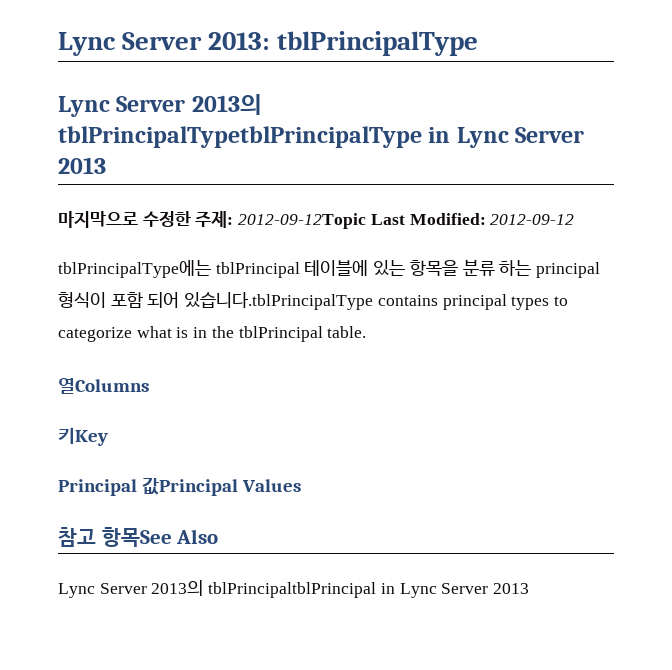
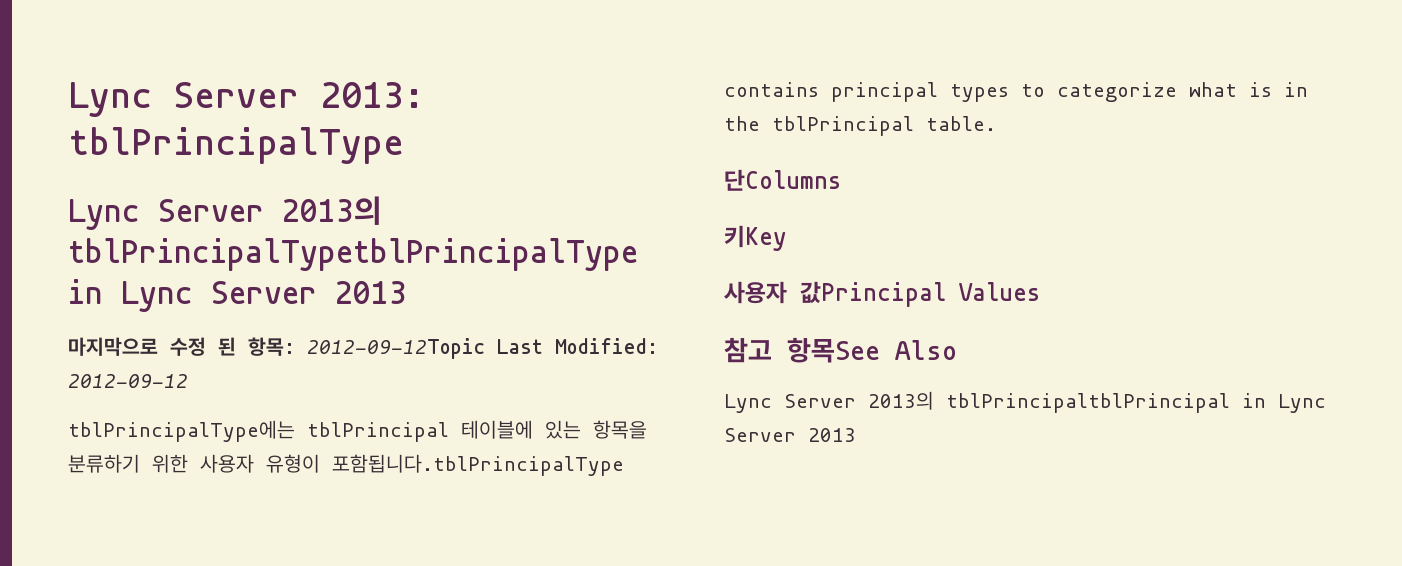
[142,211,234,228] 수정한 주제: -> [170,337,295,356] 수정 된 항목:
[462,259,601,278] [58,292,374,310] 분류 하는 principal 형식이 포함 되어 있습니다.tblPrincipalType -> [68,454,624,476] 분류하기 위한 사용자 유형이 포함됩니다.tblPrincipalType
[58,378,149,394] 열Columns -> [724,169,841,191] 단Columns
[58,479,137,496] Principal -> [724,281,787,304] 사용자

